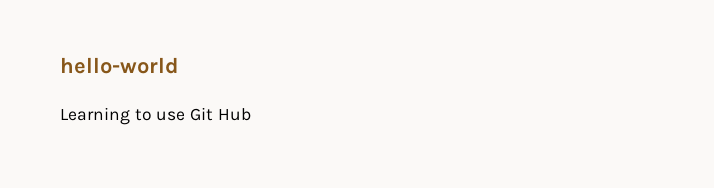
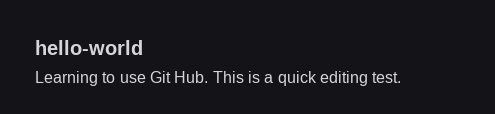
[217,108,251,121] Hub -> [174,71,402,86] Hub. This is a quick editing test.

